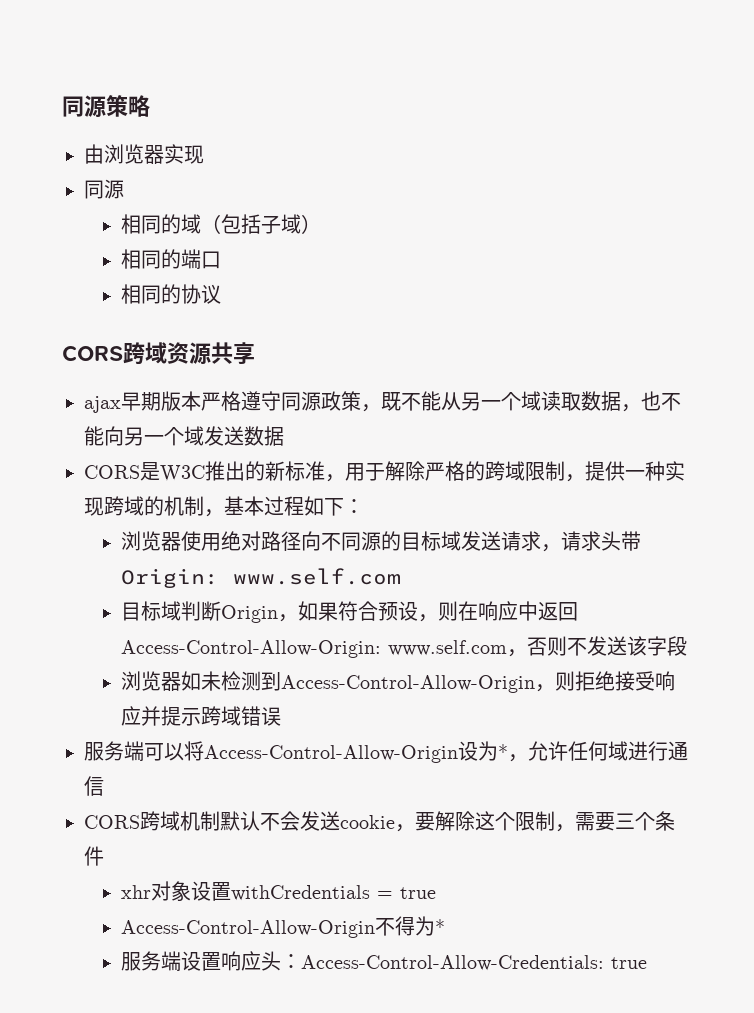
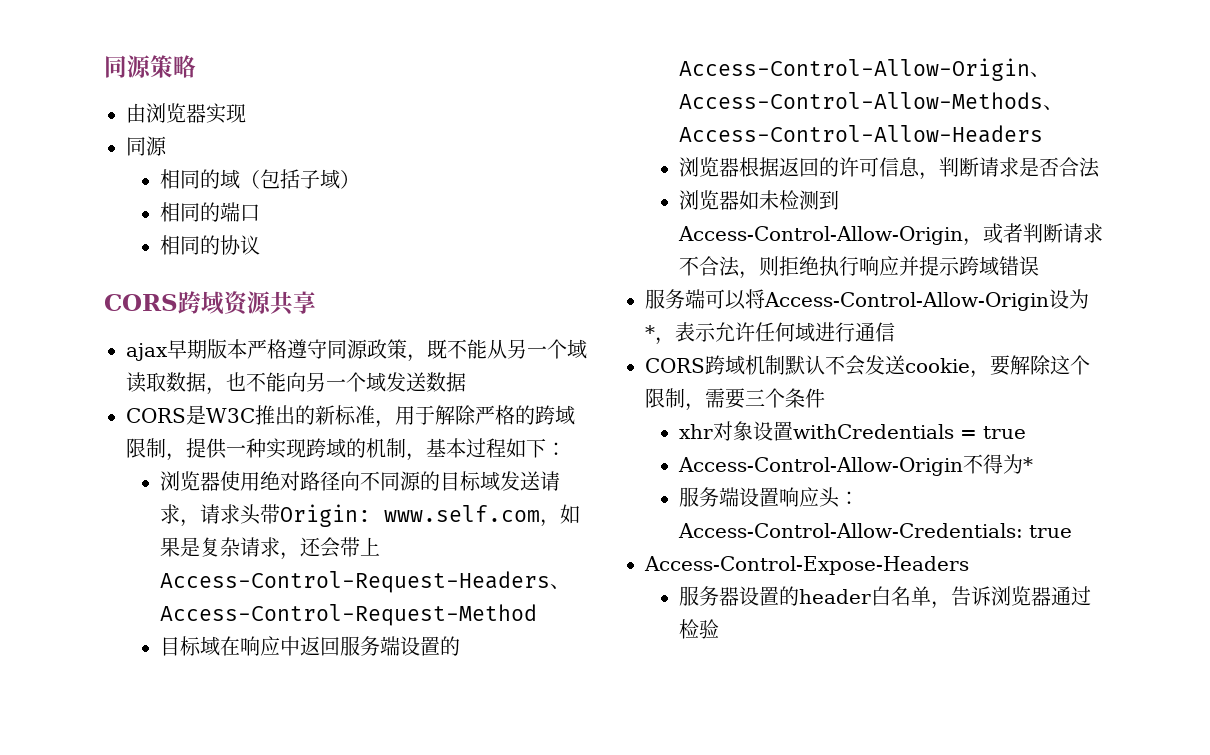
[121,601,579,623] [121,636,688,658] // 目标域判断Origin，如果符合预设，则在响应中返回Access-Control-Allow-Origin: www.self.com，否则不发送该字段 -> [539,504,580,527] [159,537,380,560] [159,571,570,593] [159,604,537,626] [159,636,460,656] [678,58,1050,81] [678,92,1063,110] [678,125,1043,143] [678,157,1100,180] ，如果是复杂请求，还会带上Access-Control-Request-Headers、Access-Control-Request-Method // 目标域在响应中返回服务端设置的Access-Control-Allow-Origin、Access-Control-Allow-Methods、Access-Control-Allow-Headers // 浏览器根据返回的许可信息，判断请求是否合法
[555,671,656,691] 则拒绝接受 -> [982,223,1103,244] [678,256,859,279] 或者判断请求不合法，则拒绝执行
(528, 758) none -> [675,322,716,342] 表示
(648, 963) none -> [644,556,969,575] [678,586,1091,609] [678,619,719,639] // Access-Control-Expose-Headers // 服务器设置的header白名单，告诉浏览器通过检验

